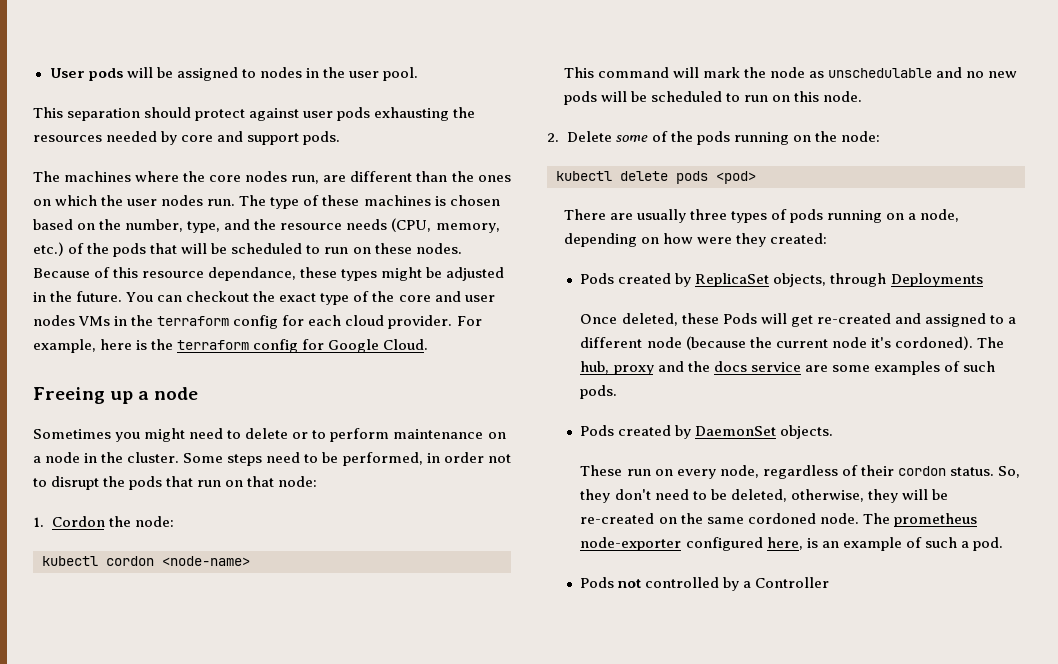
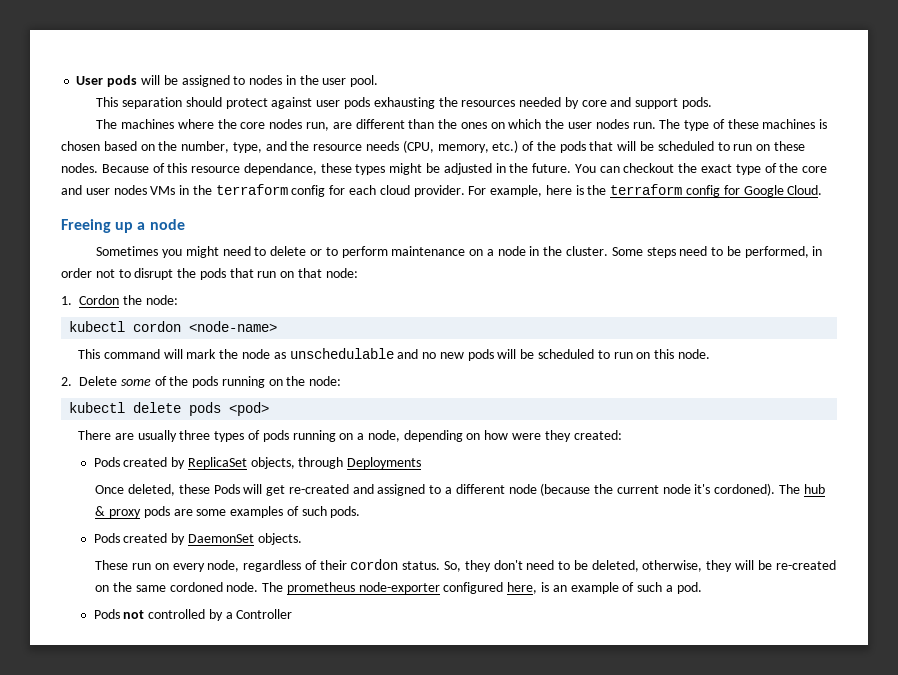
[580,361,801,375] hub, proxy and the docs service -> [803,484,825,494] [95,506,170,518] hub & proxy pods

